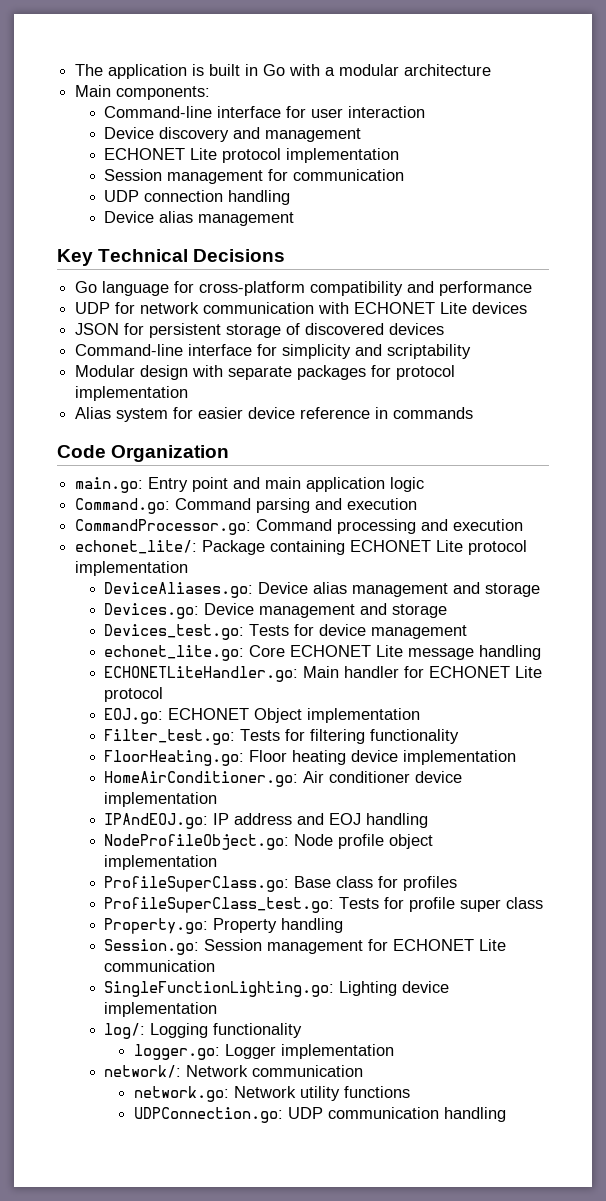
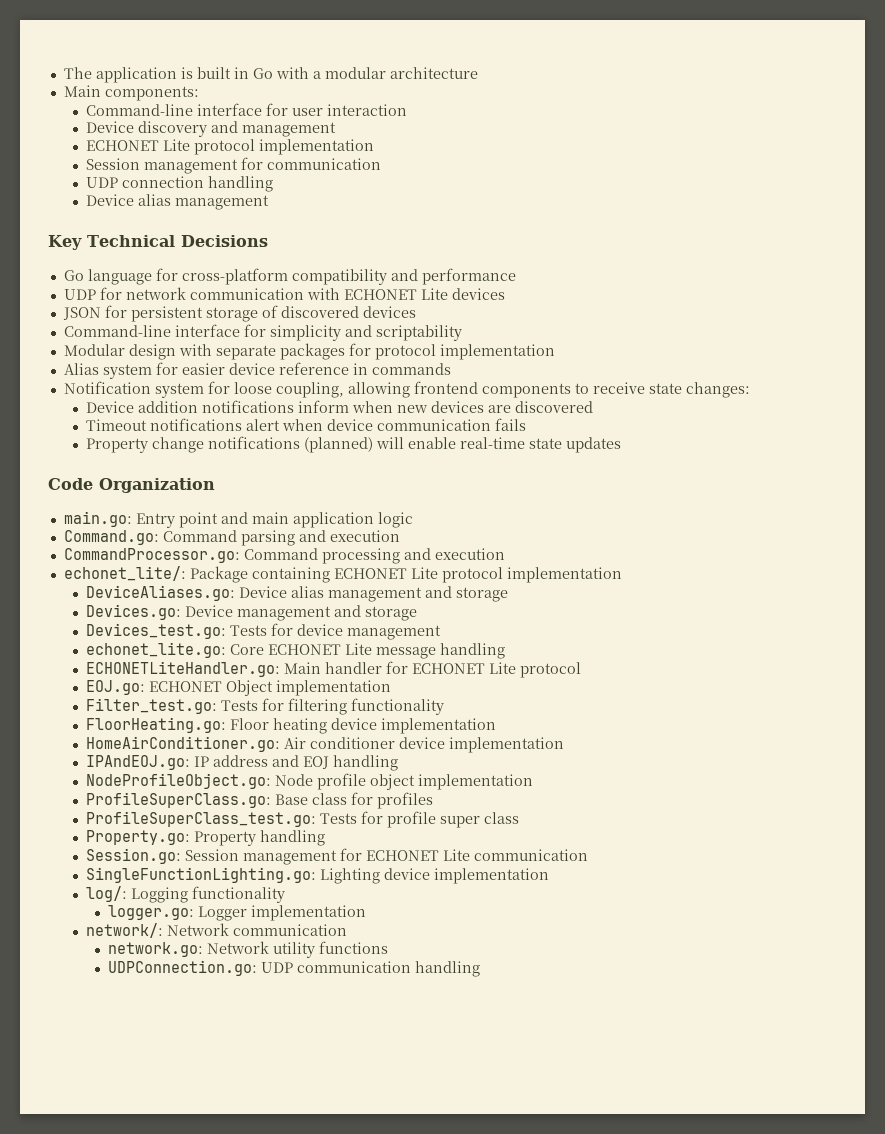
(474, 413) none -> [63,381,750,398] [86,400,594,413] [86,418,527,431] [86,436,622,453] // Notification system for loose coupling, allowing frontend components to receive state changes: // Device addition notifications inform when new devices are discovered // Timeout notifications alert when device communication fails // Property change notifications (planned) will enable real-time state updates

